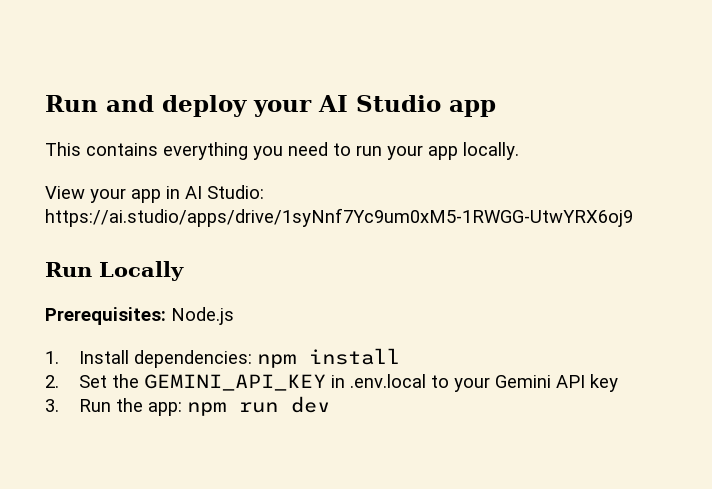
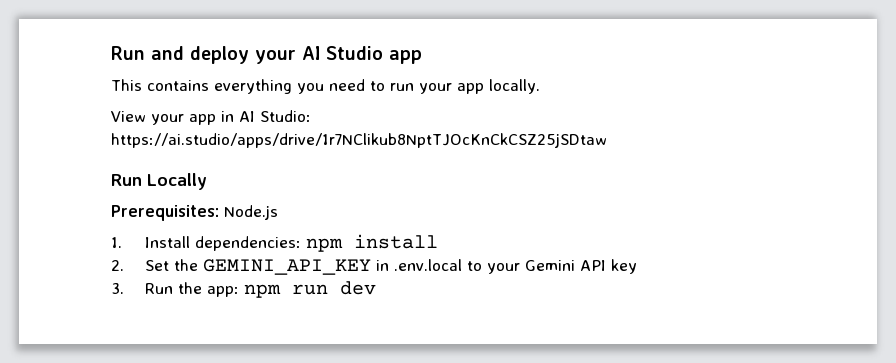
[45,208,633,227] https://ai.studio/apps/drive/1syNnf7Yc9um0xM5-1RWGG-UtwYRX6oj9 -> [111,133,607,148] https://ai.studio/apps/drive/1r7NClikub8NptTJOcKnCkCSZ25jSDtaw

